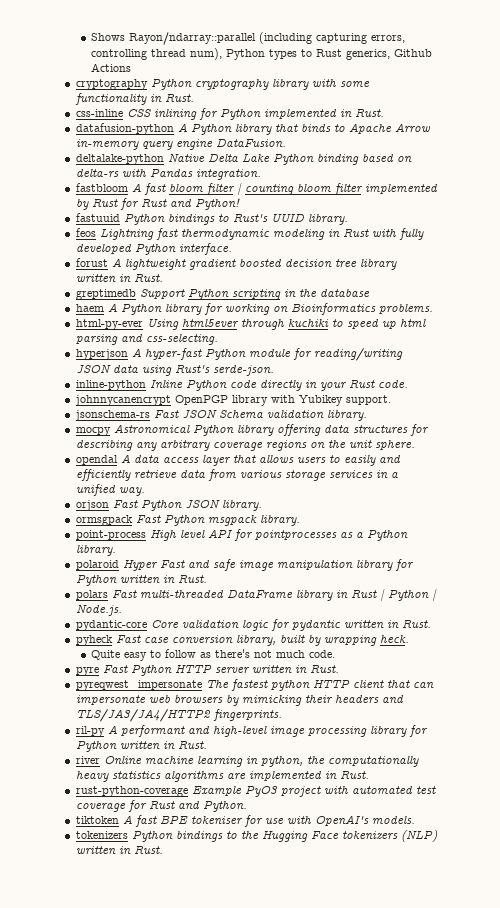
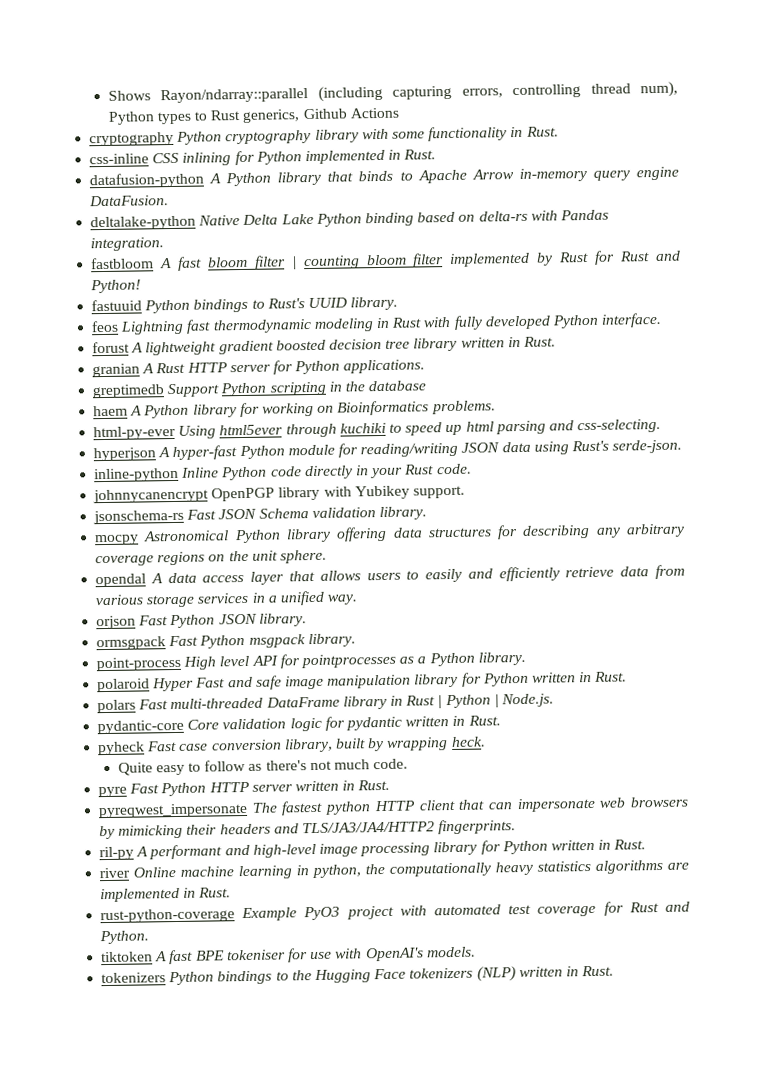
(163, 278) none -> [92,359,426,378] // granian A Rust HTTP server for Python applications.

